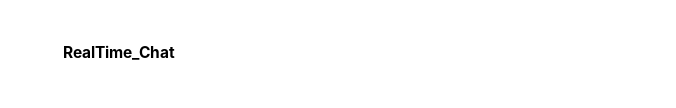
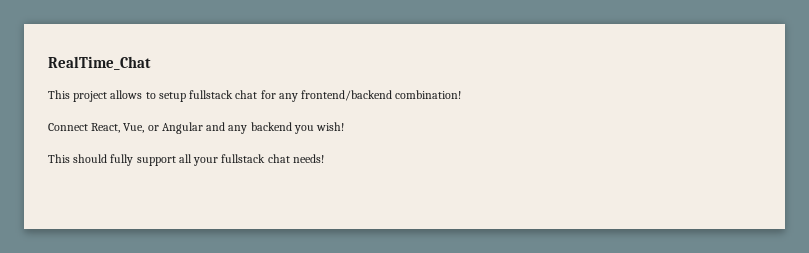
(175, 52) none -> [48,90,462,102] [48,122,345,134] [48,154,324,166] // This project allows to setup fullstack chat for any frontend/backend combination! // Connect React, Vue, or Angular and any backend you wish! // This should fully support all your fullstack chat needs!

